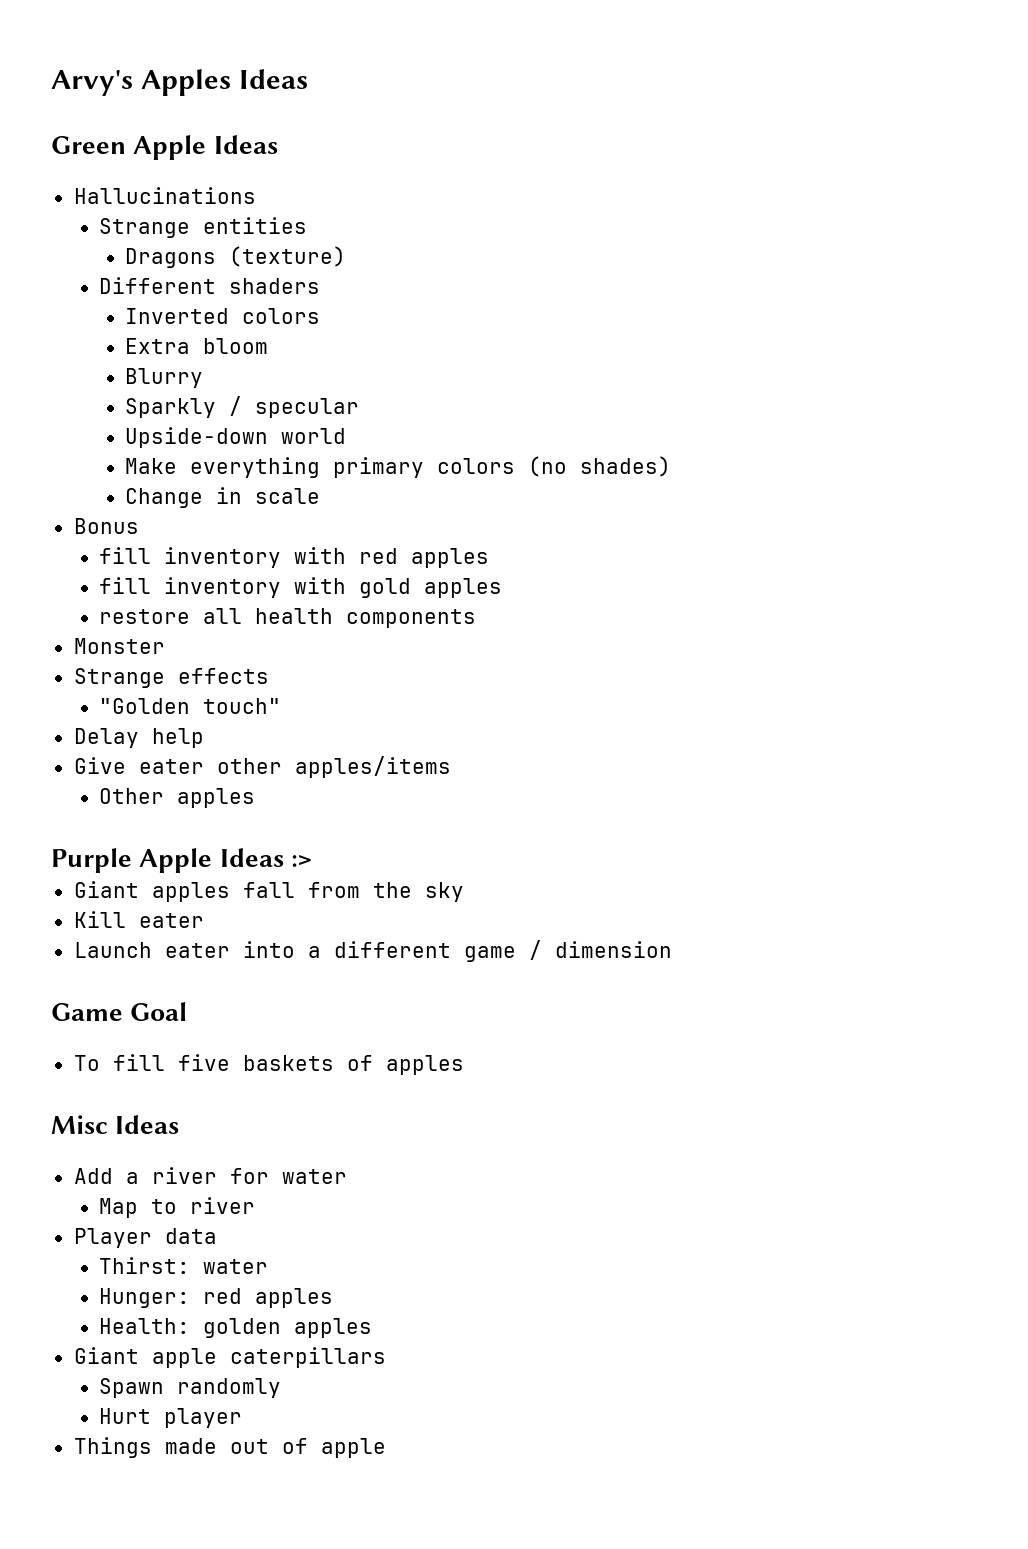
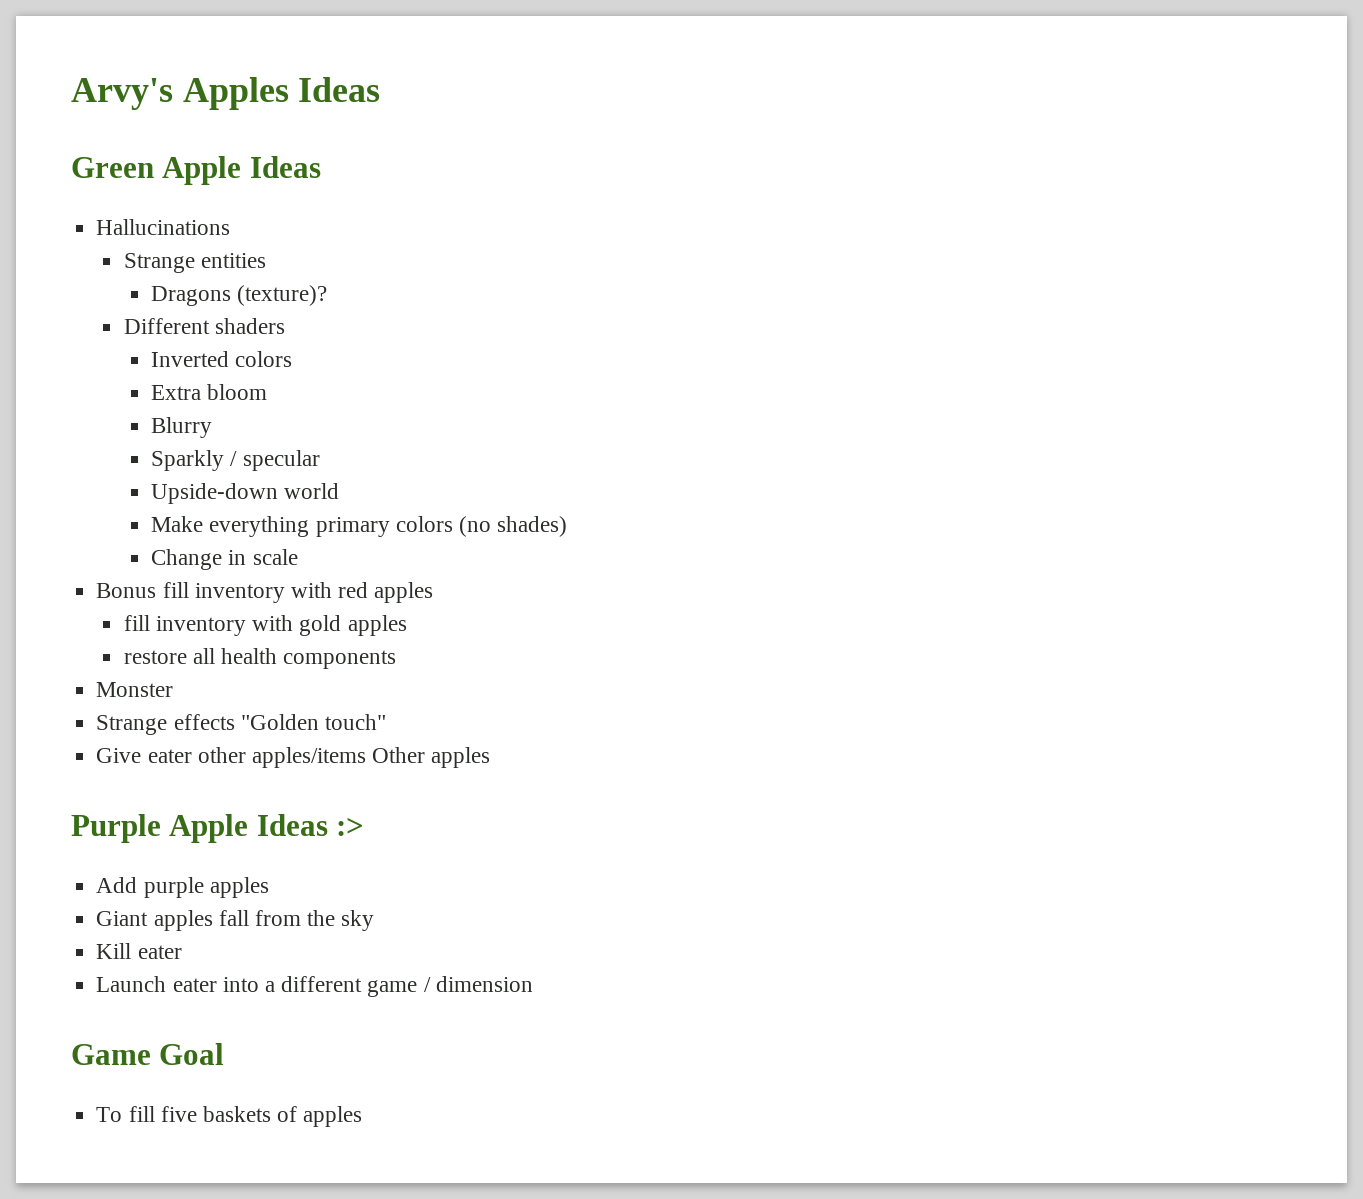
[229,246,347,267] (texture) -> [237,285,328,306] (texture)?
(139, 526) // -> (157, 590) none
(269, 676) // -> (235, 722) none
[73,728,204,748] // Delay help -> (386, 722) none
(451, 767) // -> (366, 757) none
(312, 861) none -> [96,877,269,898] // Add purple apples
[51,1115,180,1134] [73,1167,347,1184] [99,1197,256,1218] [73,1228,217,1248] [99,1257,269,1274] [99,1288,334,1308] [99,1318,373,1338] [73,1347,386,1368] [99,1378,282,1398] [99,1408,243,1428] [73,1437,386,1458] // Misc Ideas // Add a river for water // Map to river // Player data // Thirst: water // Hunger: red apples // Health: golden apples // Giant apple caterpillars // Spawn randomly // Hurt player // Things made out of apple -> (363, 1116) none

